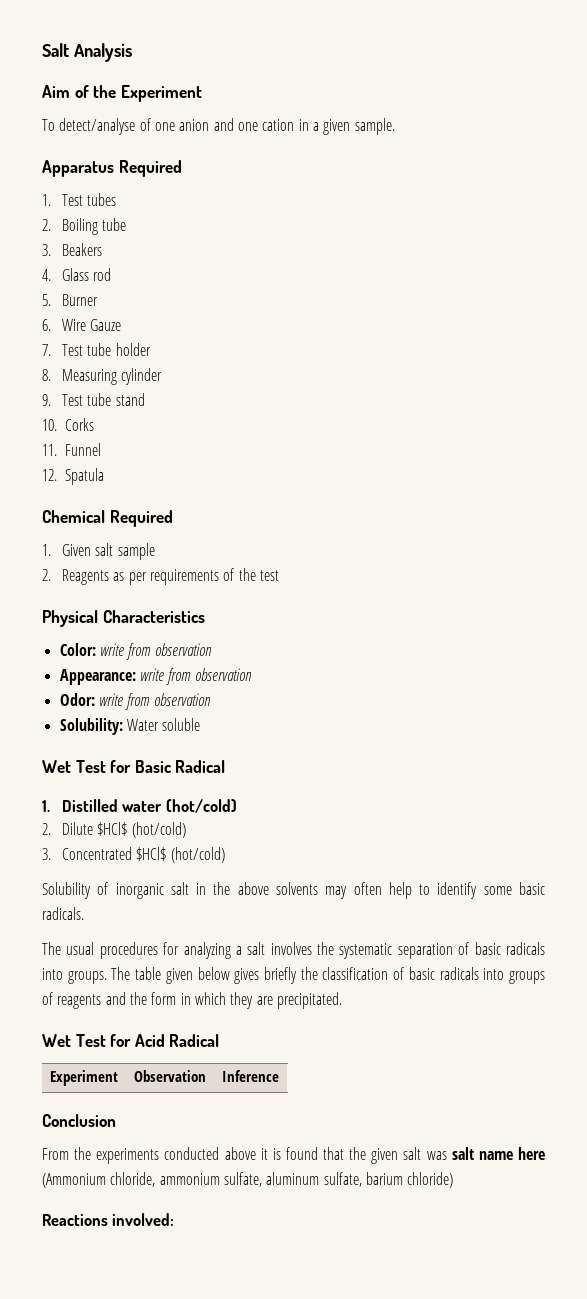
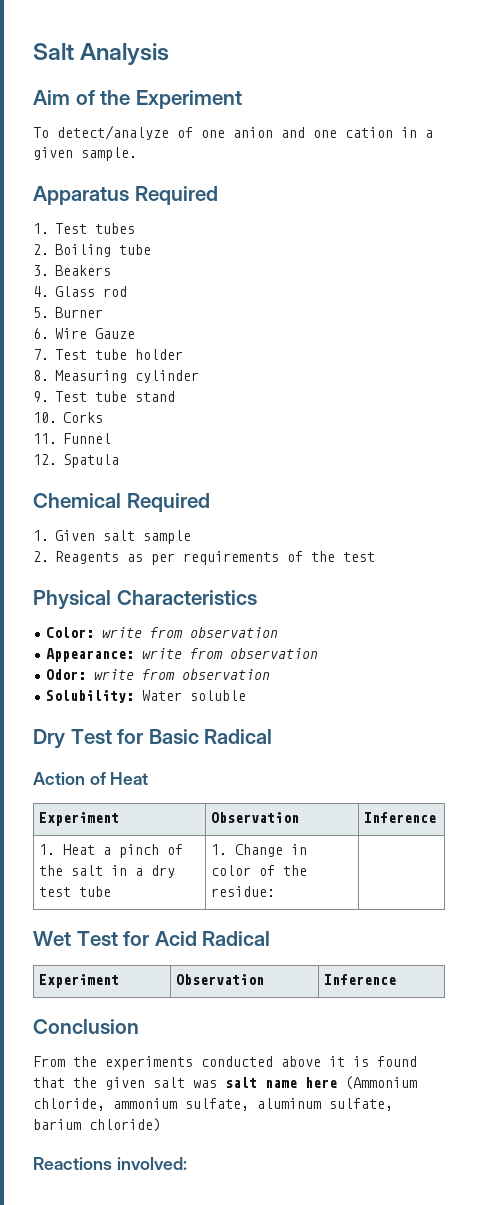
[59,118,136,135] detect/analyse -> [57,125,169,140] detect/analyze
[42,760,71,773] Wet -> [33,729,65,749] Dry
[42,799,237,813] [42,822,186,838] [42,847,225,863] [42,882,545,899] [42,907,84,920] [42,942,545,959] [42,967,545,984] [42,992,342,1009] 1. Distilled water (hot/cold) // 2. Dilute $HCl$ (hot/cold) // 3. Concentrated $HCl$ (hot/cold) // Solubility of inorganic salt in the above solvents may often help to identify some basic radicals. // The usual procedures for analyzing a salt involves the systematic separation of basic radicals into groups. The table given below gives briefly the classification of basic radicals into groups of reagents and the form in which they are precipitated. -> [33,772,149,785] [39,812,120,826] [211,812,300,823] [364,812,437,823] [39,844,184,858] [39,865,176,878] [39,886,112,897] [211,844,308,857] [211,865,308,876] [211,886,276,897] Action of Heat // Experiment | Observation | Inference // 1. Heat a pinch of the salt in a dry test tube | 1. Change in color of the residue: |

